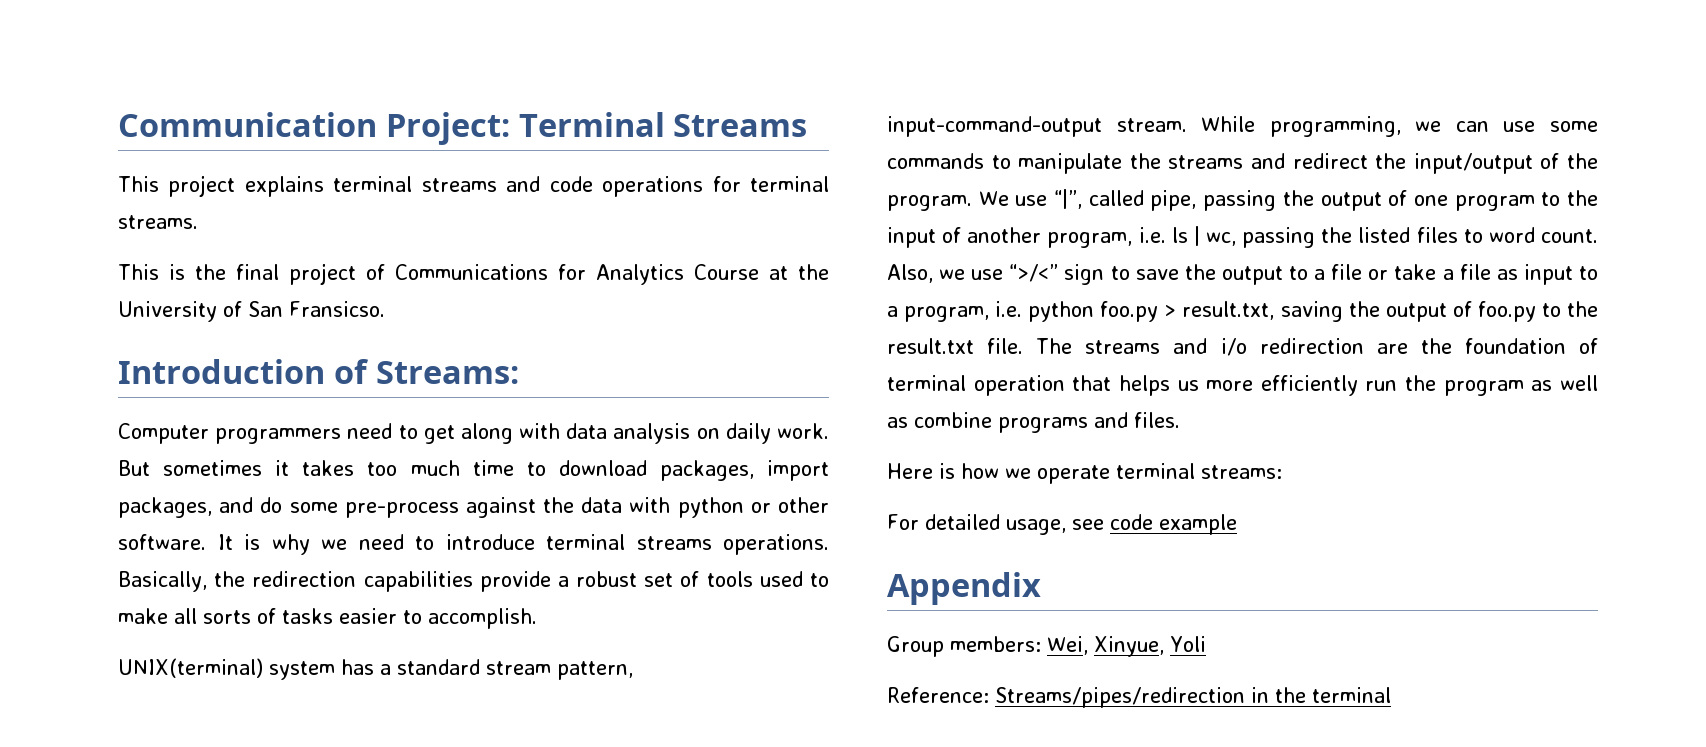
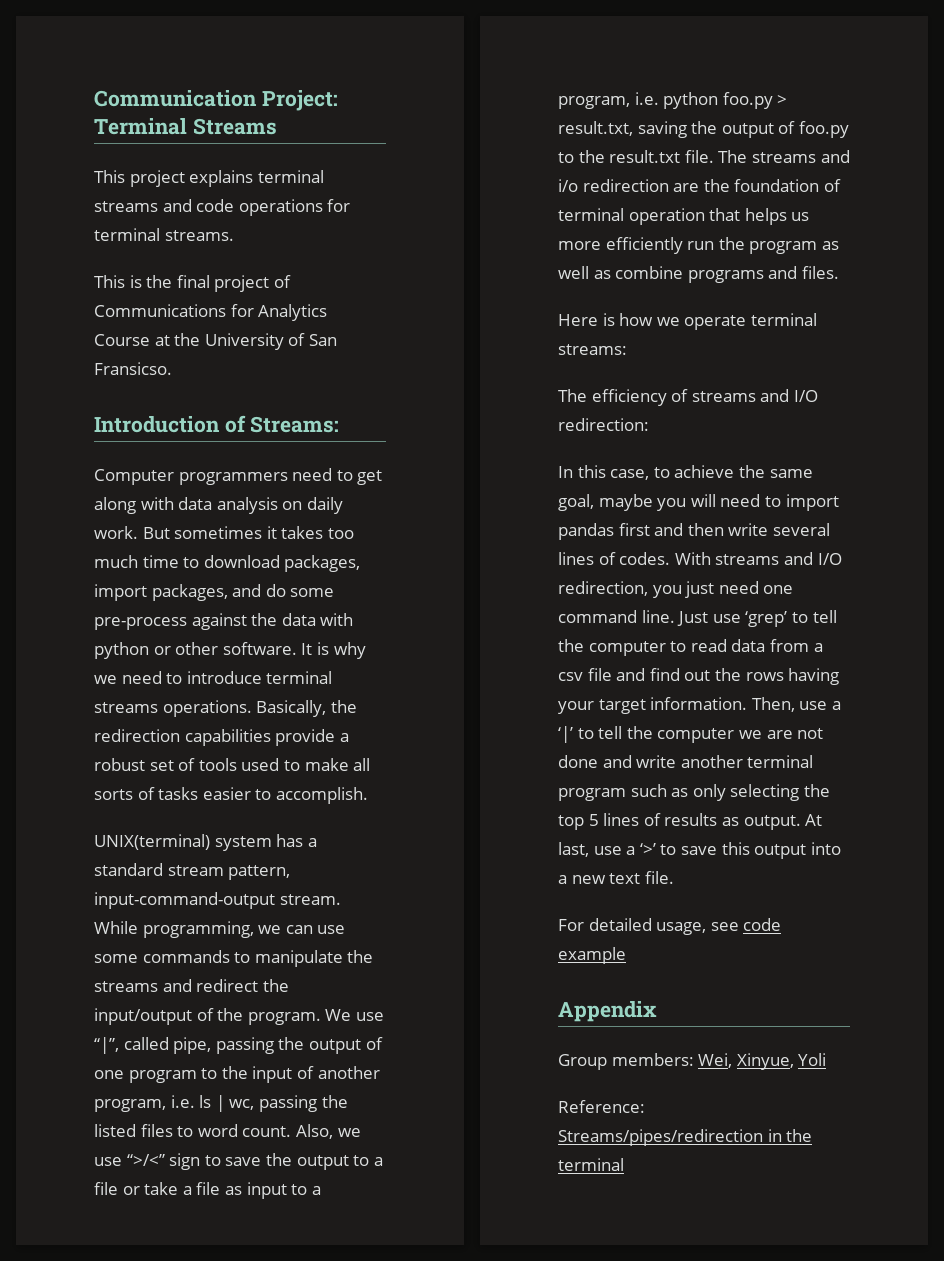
(1282, 472) none -> [558,389,818,406] [558,418,649,431] [558,465,813,480] [558,494,839,511] [558,523,830,540] [558,552,842,565] [558,581,794,598] [558,610,837,627] [558,639,823,656] [558,668,840,685] [558,697,841,714] [558,726,824,743] [558,755,814,768] [558,784,830,801] [558,813,823,830] [558,842,841,859] [558,871,674,884] // The efficiency of streams and I/O redirection: // In this case, to achieve the same goal, maybe you will need to import pandas first and then write several lines of codes. With streams and I/O redirection, you just need one command line. Just use ‘grep’ to tell the computer to read data from a csv file and find out the rows having your target information. Then, use a ‘|’ to tell the computer we are not done and write another terminal program such as only selecting the top 5 lines of results as output. At last, use a ‘>’ to save this output into a new text file.

